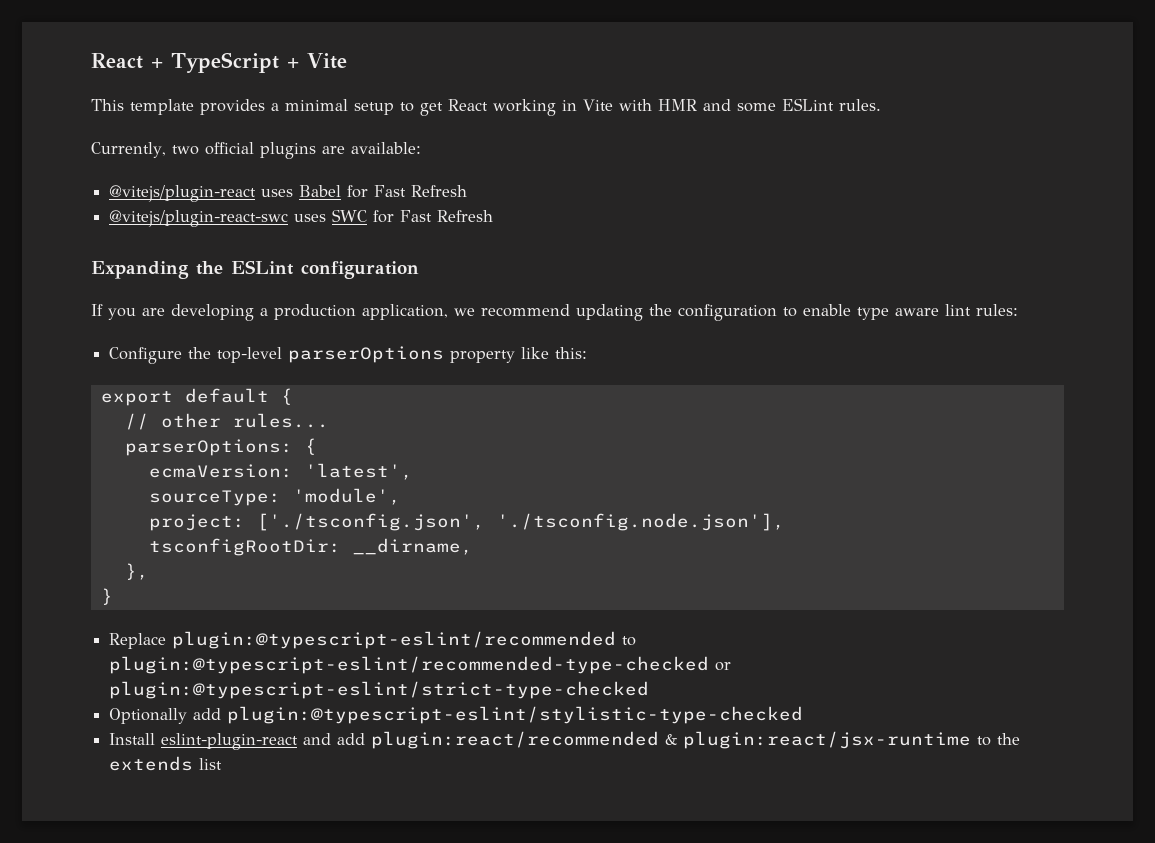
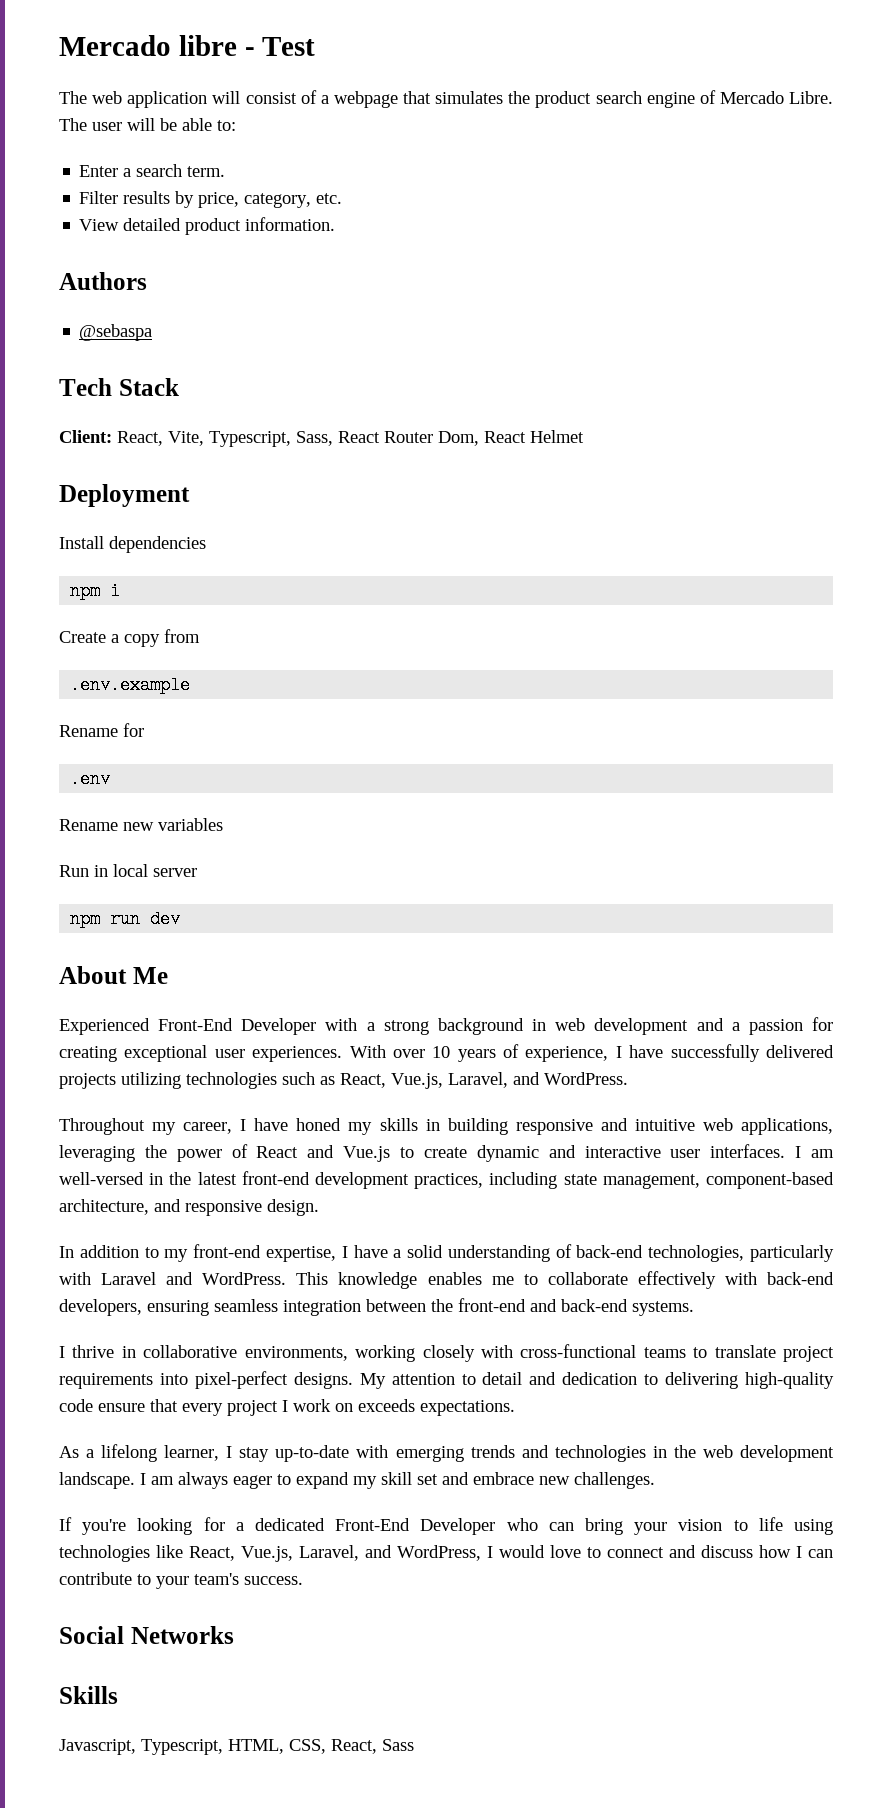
[91,52,347,73] [91,98,881,116] [91,142,421,159] [109,185,468,202] [109,209,494,227] [91,260,419,279] [91,304,1018,321] [109,346,588,364] [100,388,293,406] [124,413,329,430] [124,438,317,456] [148,463,413,480] [148,488,401,506] [148,513,785,531] [148,538,473,556] [124,563,149,580] [100,588,113,605] [109,631,637,649] [109,656,732,674] [109,681,650,699] [109,706,804,724] [109,731,1021,750] [109,756,223,771] React + TypeScript + Vite // This template provides a minimal setup to get React working in Vite with HMR and some ESLint rules. // Currently, two official plugins are available: // @vitejs/plugin-react uses Babel for Fast Refresh // @vitejs/plugin-react-swc uses SWC for Fast Refresh // Expanding the ESLint configuration // If you are developing a production application, we recommend updating the configuration to enable type aware lint rules: // Configure the top-level parserOptions property like this: // export default { // // other rules... // parserOptions: { // ecmaVersion: 'latest', // sourceType: 'module', // project: ['./tsconfig.json', './tsconfig.node.json'], // tsconfigRootDir: __dirname, // }, // } // Replace plugin:@typescript-eslint/recommended to plugin:@typescript-eslint/recommended-type-checked or plugin:@typescript-eslint/strict-type-checked // Optionally add plugin:@typescript-eslint/stylistic-type-checked // Install eslint-plugin-react and add plugin:react/recommended & plugin:react/jsx-runtime to the extends list -> [59,35,316,56] [59,90,833,108] [59,118,236,131] [79,164,226,177] [79,191,343,208] [79,217,336,235] [59,272,147,290] [79,324,153,341] [59,378,179,396] [59,430,584,447] [59,484,190,507] [59,536,206,553] [70,582,121,600] [59,629,200,647] [70,676,191,694] [59,723,144,737] [70,770,111,788] [59,818,223,831] [59,864,197,877] [70,910,181,928] [59,966,168,984] [59,1017,833,1035] [59,1044,834,1062] [59,1072,628,1089] [59,1118,833,1135] [59,1144,835,1162] [59,1171,834,1189] [59,1199,319,1216] [59,1244,835,1262] [59,1271,835,1289] [59,1298,694,1316] [59,1344,834,1362] [59,1371,834,1389] [59,1399,515,1416] [59,1444,835,1462] [59,1472,655,1489] [59,1517,834,1535] [59,1545,833,1562] [59,1572,303,1589] [59,1626,234,1644] [59,1686,118,1704] [59,1739,414,1755] Mercado libre - Test // The web application will consist of a webpage that simulates the product search engine of Mercado Libre. The user will be able to: // Enter a search term. // Filter results by price, category, etc. // View detailed product information. // Authors // @sebaspa // Tech Stack // Client: React, Vite, Typescript, Sass, React Router Dom, React Helmet // Deployment // Install dependencies // npm i // Create a copy from // .env.example // Rename for // .env // Rename new variables // Run in local server // npm run dev // About Me // Experienced Front-End Developer with a strong background in web development and a passion for creating exceptional user experiences. With over 10 years of experience, I have successfully delivered projects utilizing technologies such as React, Vue.js, Laravel, and WordPress. // Throughout my career, I have honed my skills in building responsive and intuitive web applications, leveraging the power of React and Vue.js to create dynamic and interactive user interfaces. I am well-versed in the latest front-end development practices, including state management, component-based architecture, and responsive design. // In addition to my front-end expertise, I have a solid understanding of back-end technologies, particularly with Laravel and WordPress. This knowledge enables me to collaborate effectively with back-end developers, ensuring seamless integration between the front-end and back-end systems. // I thrive in collaborative environments, working closely with cross-functional teams to translate project requirements into pixel-perfect designs. My attention to detail and dedication to delivering high-quality code ensure that every project I work on exceeds expectations. // As a lifelong learner, I stay up-to-date with emerging trends and technologies in the web development landscape. I am always eager to expand my skill set and embrace new challenges. // If you're looking for a dedicated Front-End Developer who can bring your vision to life using technologies like React, Vue.js, Laravel, and WordPress, I would love to connect and discuss how I can contribute to your team's success. // Social Networks // Skills // Javascript, Typescript, HTML, CSS, React, Sass

